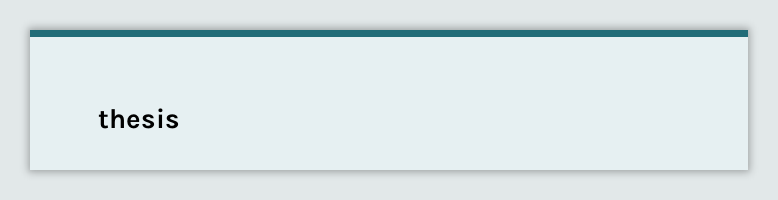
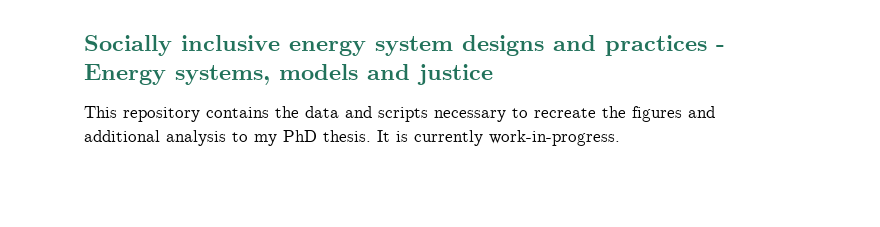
[98,108,180,129] thesis -> [84,35,725,56] [84,64,493,85] [84,106,715,122] [84,130,620,146] Socially inclusive energy system designs and practices - Energy systems, models and justice // This repository contains the data and scripts necessary to recreate the figures and additional analysis to my PhD thesis. It is currently work-in-progress.

